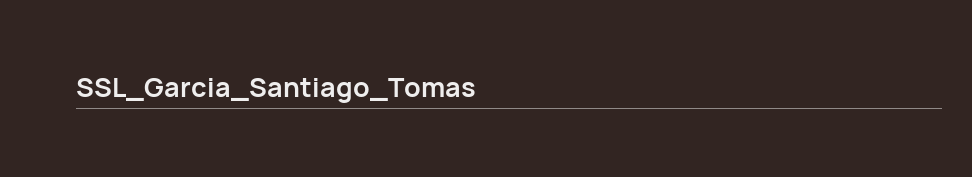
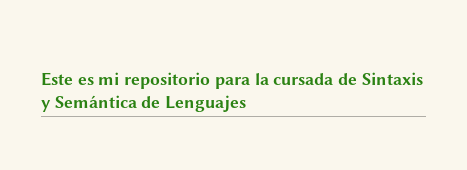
[76,78,476,103] SSL_Garcia_Santiago_Tomas -> [41,72,423,89] [41,95,247,112] Este es mi repositorio para la cursada de Sintaxis y Semántica de Lenguajes

